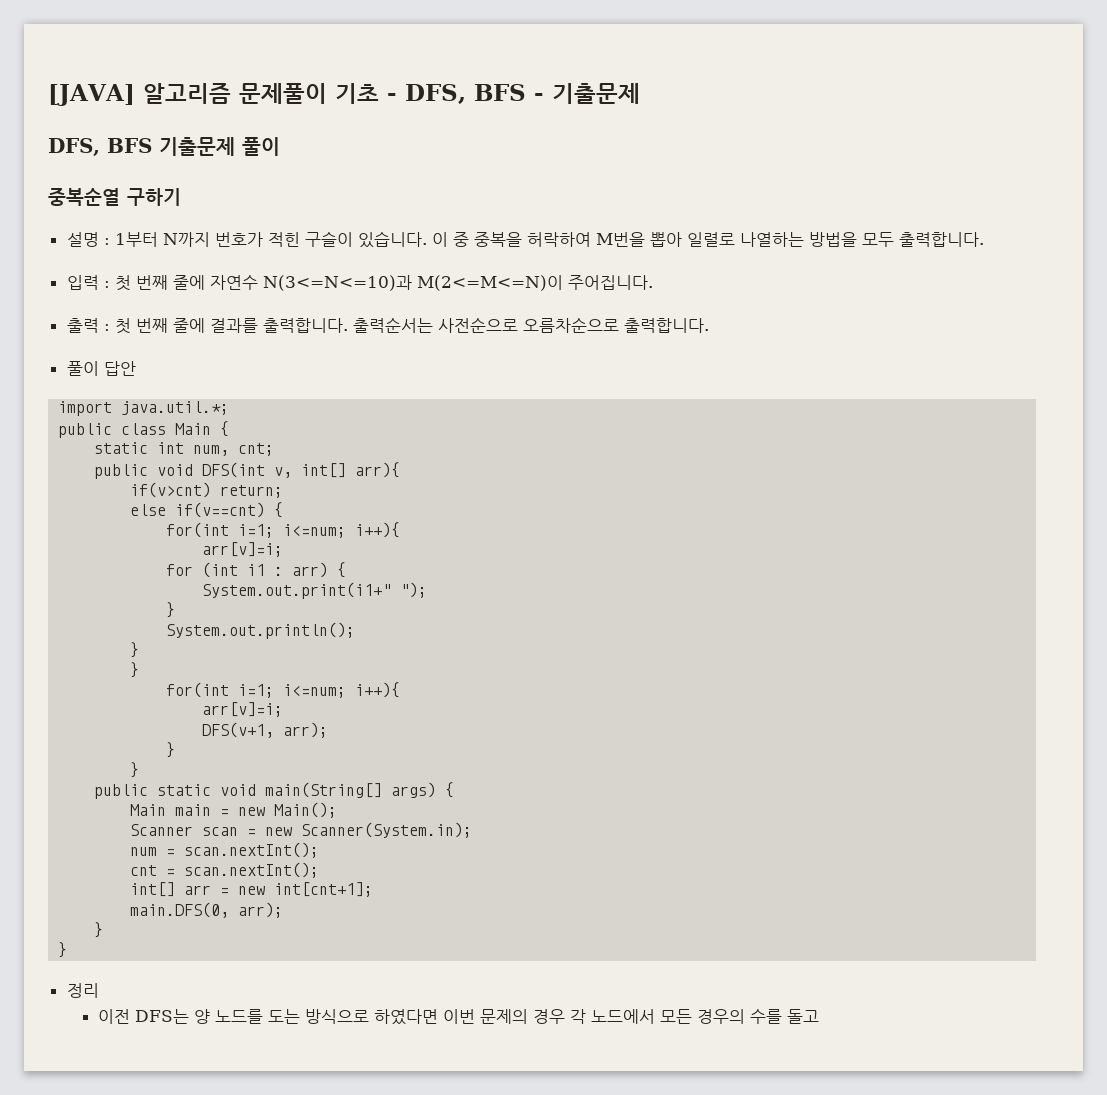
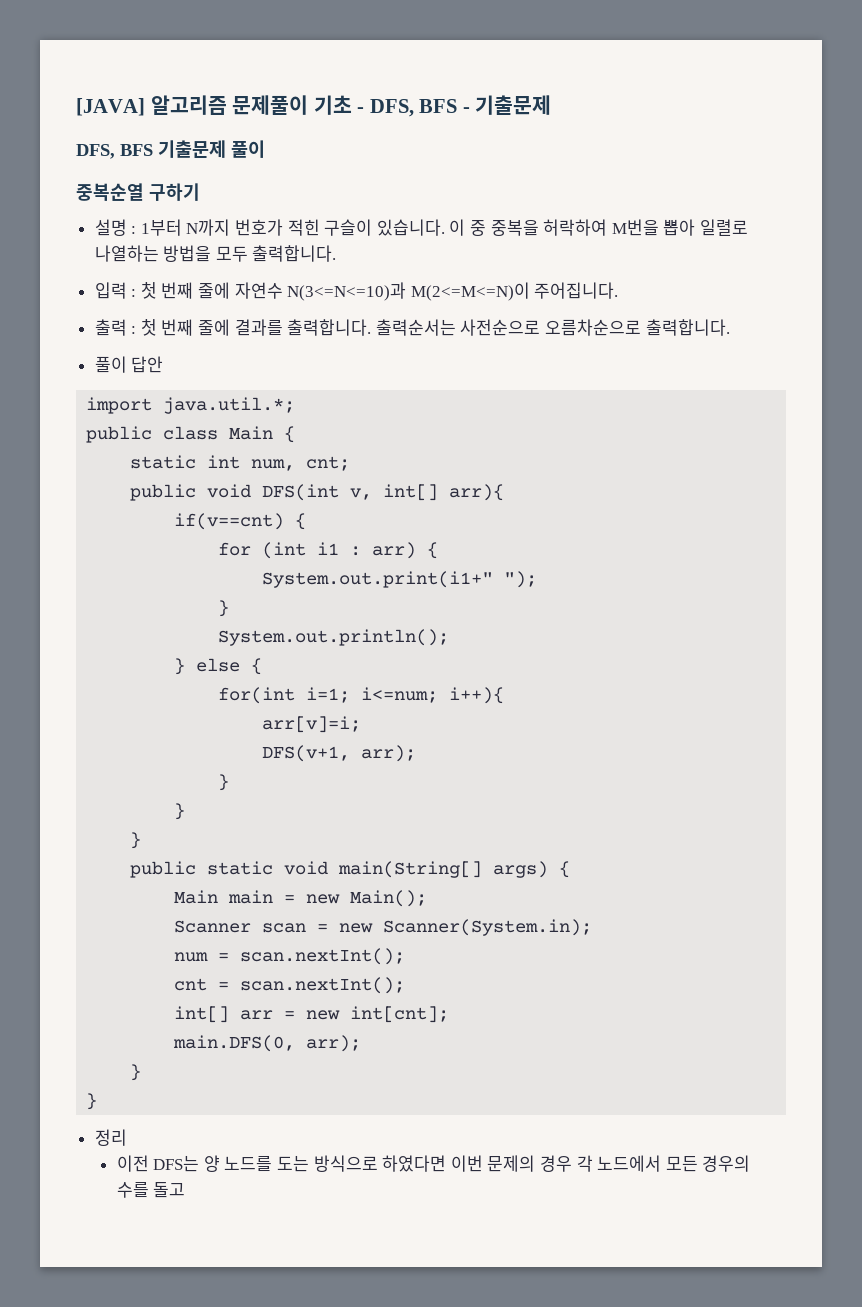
[130,482,284,498] [130,504,167,516] if(v>cnt) return; // else -> (505, 492) none
[166,522,401,538] [202,542,284,557] // for(int i=1; i<=num; i++){ // arr[v]=i; -> (307, 521) none
[130,662,140,678] // } -> [196,658,263,675] else {
(140, 770) none -> [130,832,142,849] // }
[274,882,374,897] int[cnt+1]; -> [350,1006,450,1023] int[cnt];

